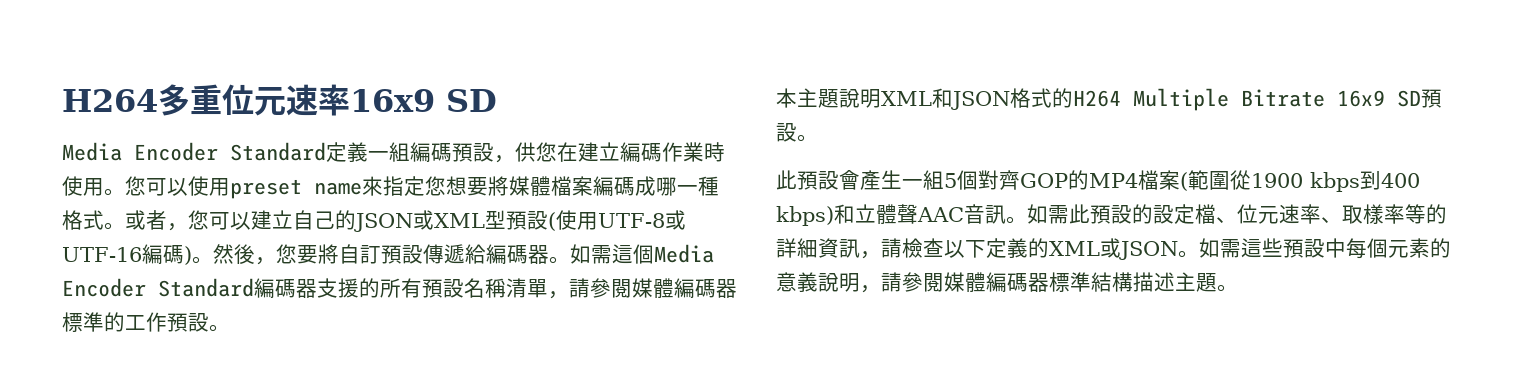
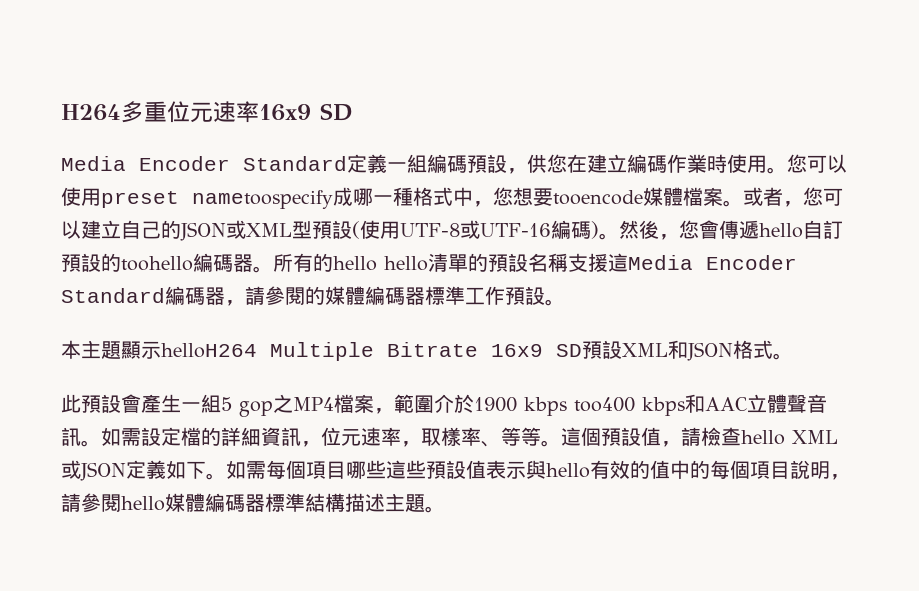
[314,176,719,196] [62,210,104,230] name來指定您想要將媒體檔案編碼成哪一種格式 -> [192,187,723,209] nametoospecify成哪一種格式中，您想要tooencode媒體檔案
[296,244,339,264] 要將 -> [699,220,803,239] 會傳遞hello
[422,244,486,264] 傳遞給 -> [101,253,193,272] 的toohello
[569,244,654,264] 如需這個 -> [273,253,628,272] 所有的hello hello清單的預設名稱支援這
[317,278,737,299] [62,312,125,332] 支援的所有預設名稱清單，請參閱媒體編碼器標準的 -> [225,286,465,306] ，請參閱的媒體編碼器標準
[839,88,1121,110] 說明XML和JSON格式的H264 -> [121,341,257,359] 顯示helloH264
(797, 132) none -> [622,340,773,361] XML和JSON格式
[957,170,1420,192] [776,204,1447,226] [776,238,1451,260] [776,272,818,292] 個對齊GOP的MP4檔案(範圍從1900 kbps到400 kbps)和立體聲AAC音訊。如需此預設的設定檔、位元速率、取樣率等的詳細資訊，請檢查以下定義的XML或JSON。如需這些預設中每個元素的意義 -> [239,394,827,417] [61,427,838,447] [61,460,790,481] gop之MP4檔案，範圍介於1900 kbps too400 kbps和AAC立體聲音訊。如需設定檔的詳細資訊，位元速率，取樣率、等等。這個預設值，請檢查hello XML或JSON定義如下。如需每個項目哪些這些預設值表示與hello有效的值中的每個項目
(944, 282) none -> [121,496,165,511] hello

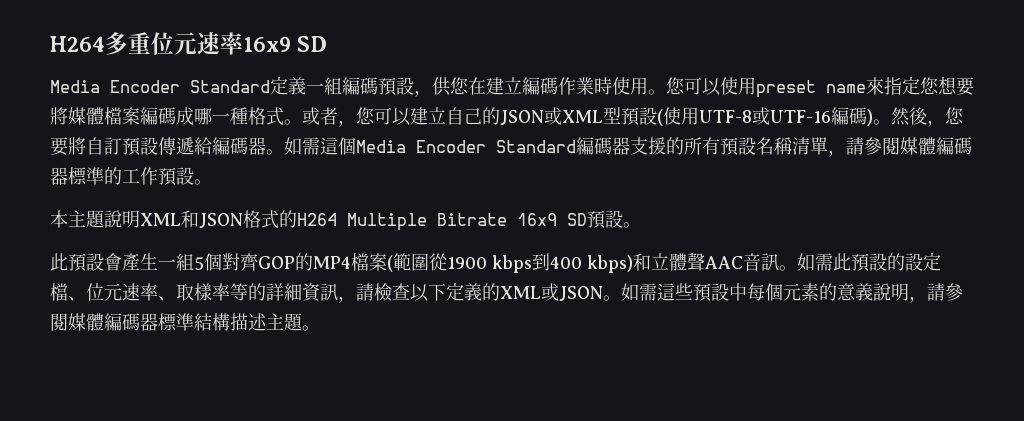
[192,187,723,209] nametoospecify成哪一種格式中，您想要tooencode媒體檔案 -> [826,76,974,96] [50,107,284,126] name來指定您想要將媒體檔案編碼成哪一種格式
[699,220,803,239] 會傳遞hello -> [50,137,86,156] 要將
[101,253,193,272] 的toohello -> [158,137,212,155] 傳遞給
[273,253,628,272] 所有的hello hello清單的預設名稱支援這 -> [284,137,356,155] 如需這個
[225,286,465,306] ，請參閱的媒體編碼器標準 -> [630,137,972,157] [50,167,122,185] 支援的所有預設名稱清單，請參閱媒體編碼器標準的
[121,341,257,359] 顯示helloH264 -> [104,210,337,229] 說明XML和JSON格式的H264
[622,340,773,361] XML和JSON格式 -> (623, 219) none
[239,394,827,417] [61,427,838,447] [61,460,790,481] gop之MP4檔案，範圍介於1900 kbps too400 kbps和AAC立體聲音訊。如需設定檔的詳細資訊，位元速率，取樣率、等等。這個預設值，請檢查hello XML或JSON定義如下。如需每個項目哪些這些預設值表示與hello有效的值中的每個項目 -> [204,252,941,273] [50,282,873,303] 個對齊GOP的MP4檔案(範圍從1900 kbps到400 kbps)和立體聲AAC音訊。如需此預設的設定檔、位元速率、取樣率等的詳細資訊，請檢查以下定義的XML或JSON。如需這些預設中每個元素的意義
[121,496,165,511] hello -> (68, 322) none

